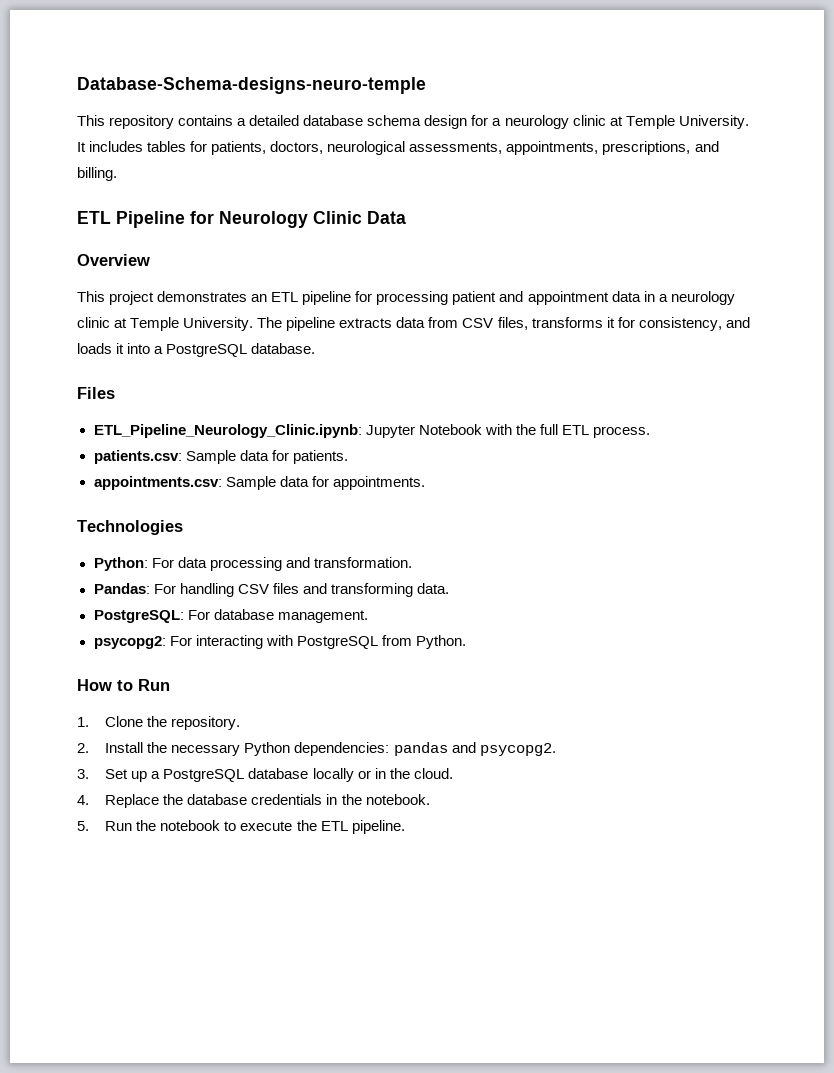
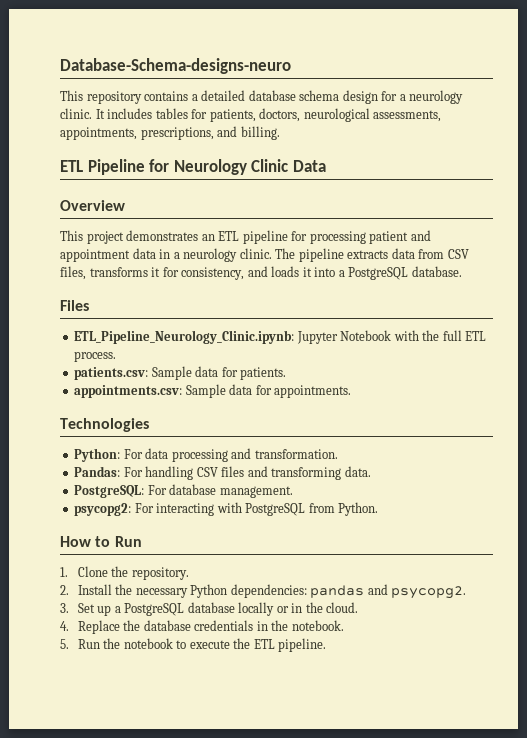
[77,77,426,94] Database-Schema-designs-neuro-temple -> [60,58,291,74] Database-Schema-designs-neuro
[572,115,749,129] clinic at Temple University. -> [60,108,92,119] clinic.
[77,317,254,331] clinic at Temple University. -> [239,248,272,259] clinic.

